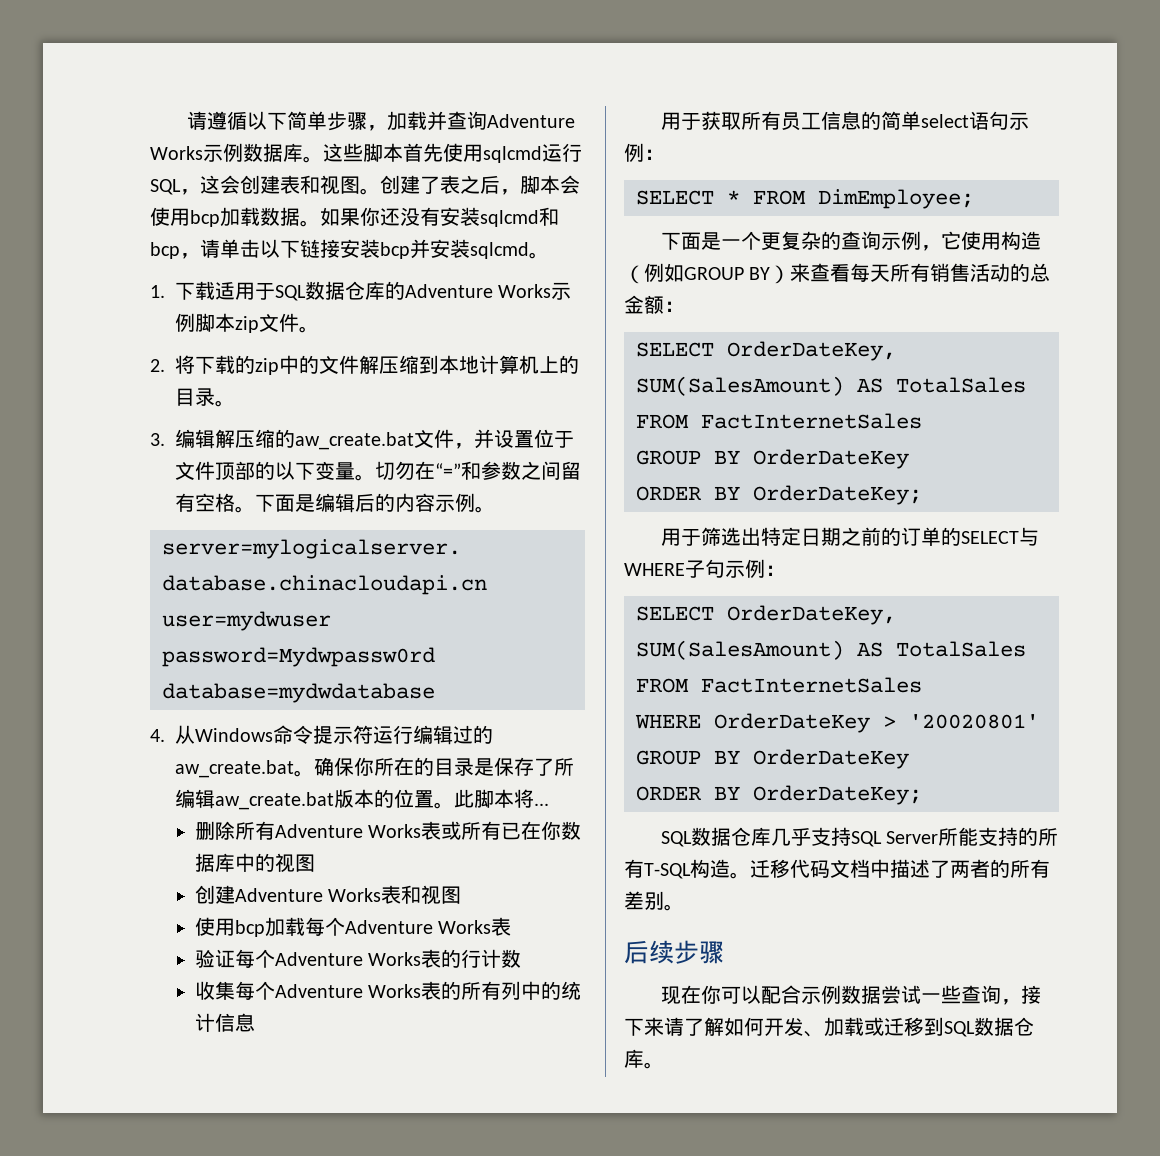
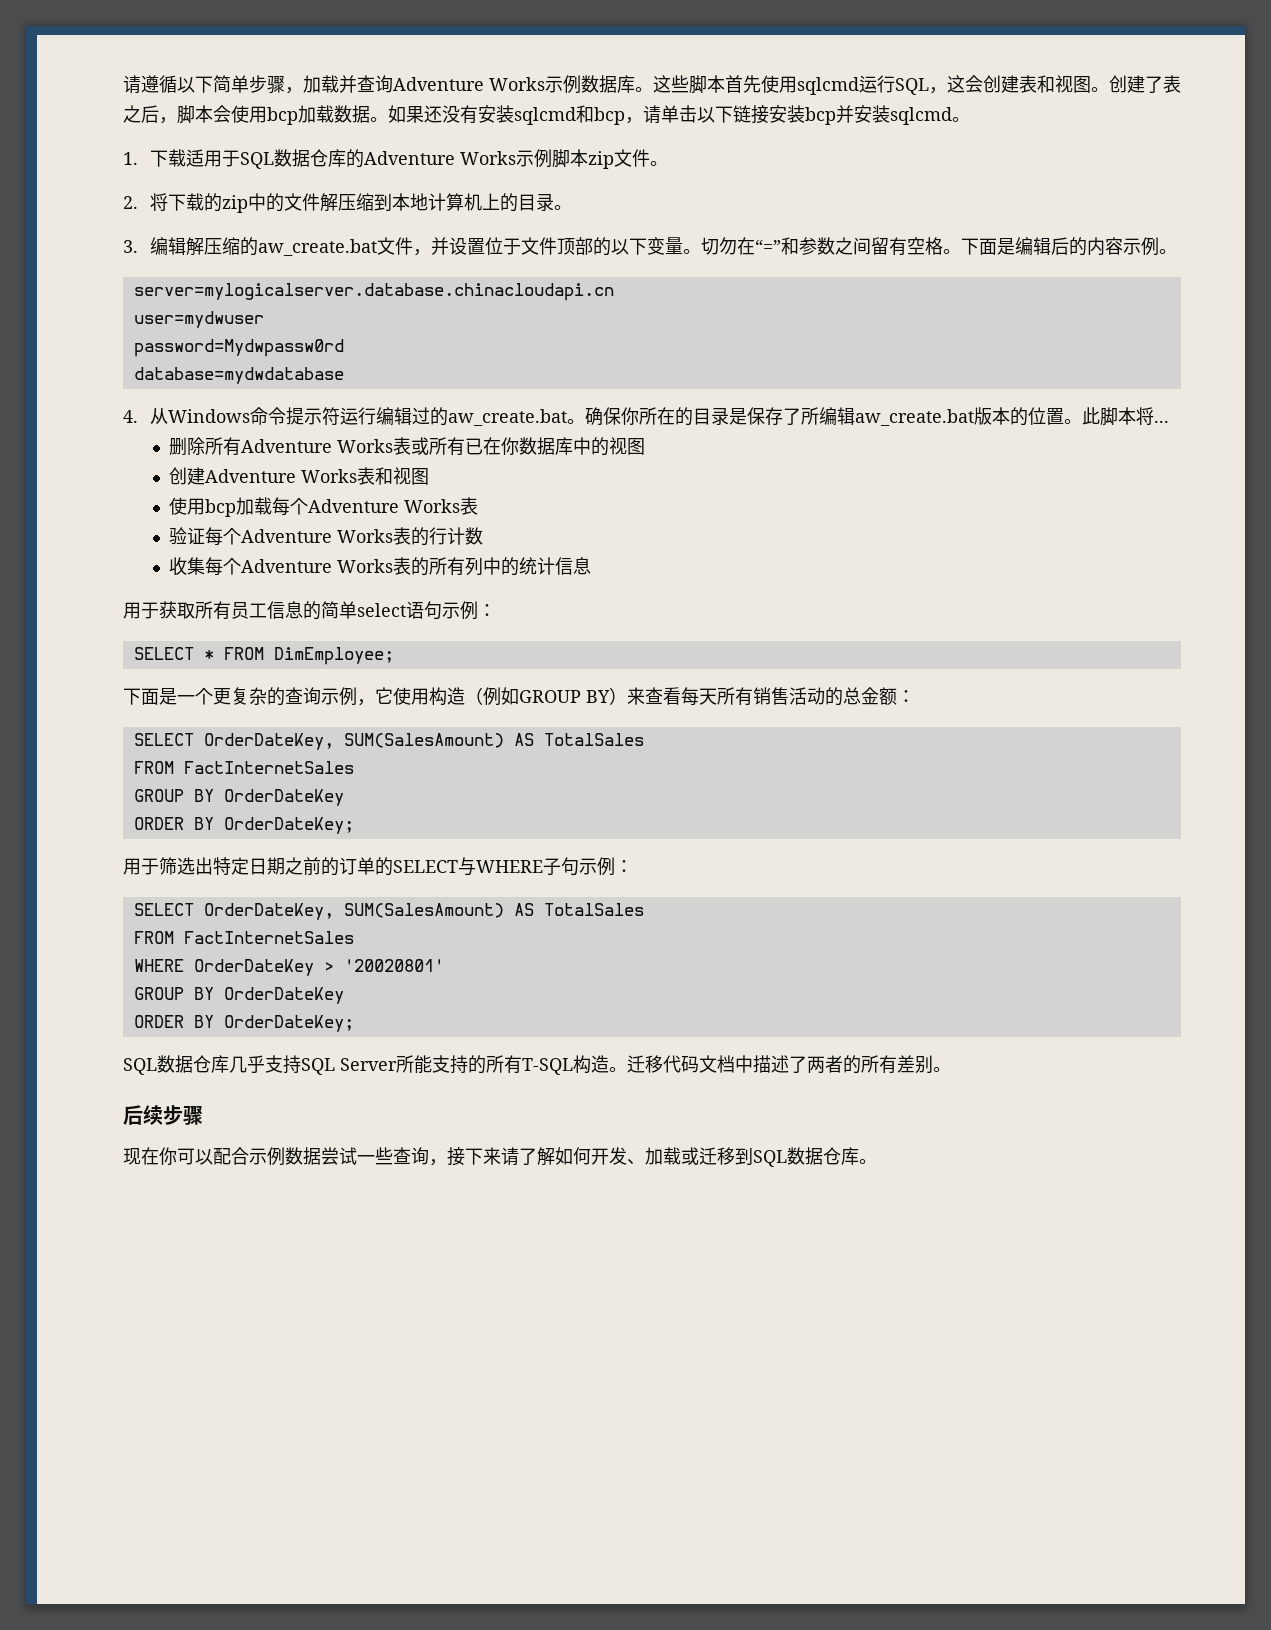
[360,207,380,226] 你 -> (424, 114) none

